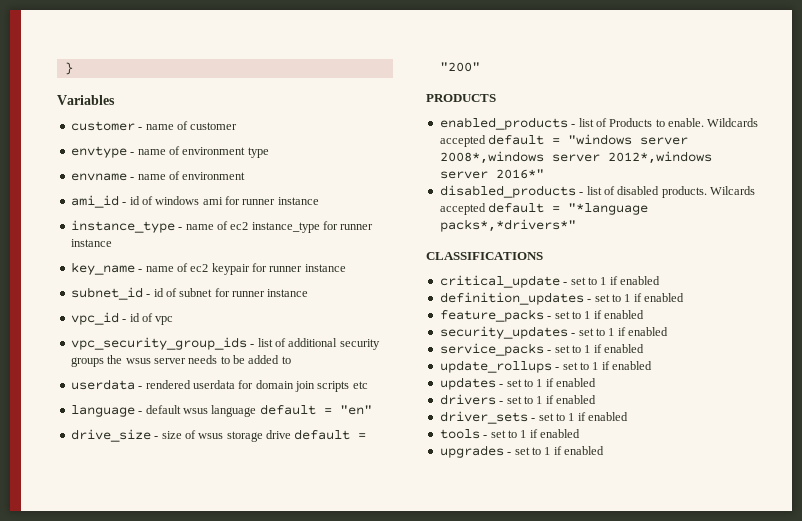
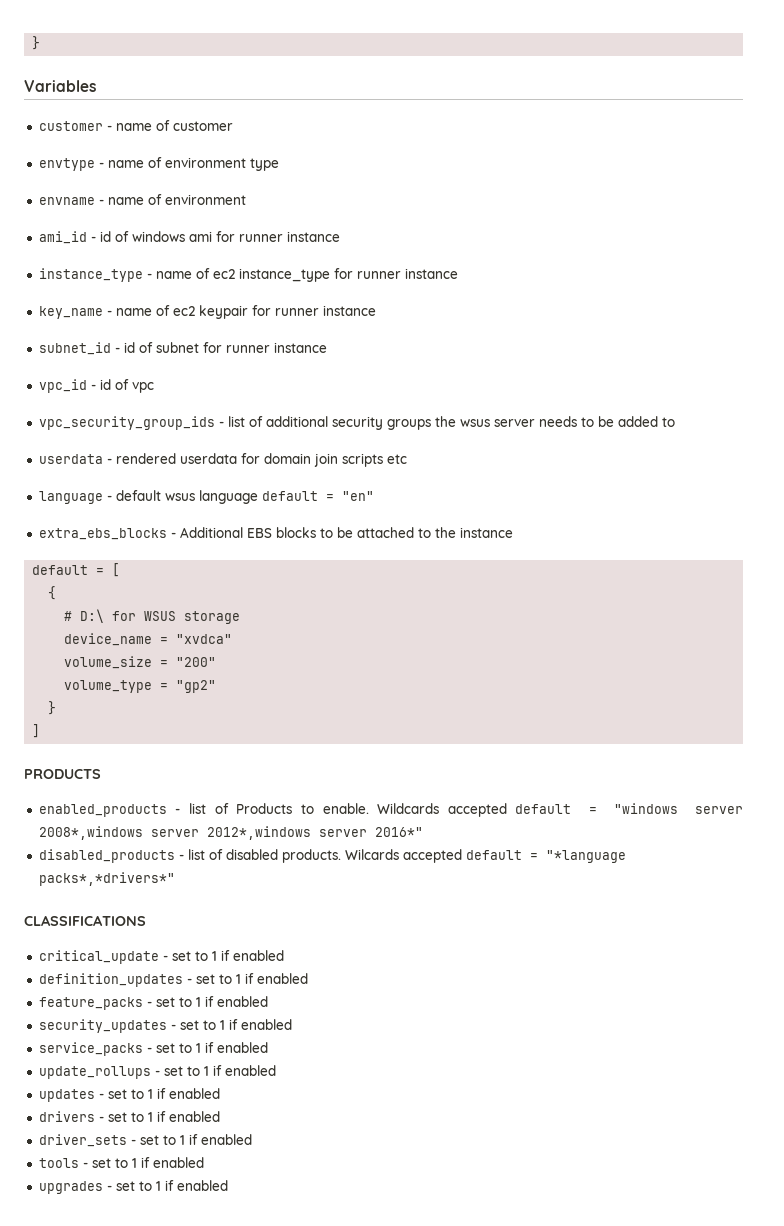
[70,429,367,442] [439,62,480,72] drive_size - size of wsus storage drive default = "200" -> [38,527,513,540] [32,563,121,577] [48,586,57,600] [64,609,241,624] [64,633,233,646] [64,656,217,669] [64,680,217,693] [48,701,57,715] [32,724,41,738] extra_ebs_blocks - Additional EBS blocks to be attached to the instance // default = [ // { // # D:\ for WSUS storage // device_name = "xvdca" // volume_size = "200" // volume_type = "gp2" // } // ]

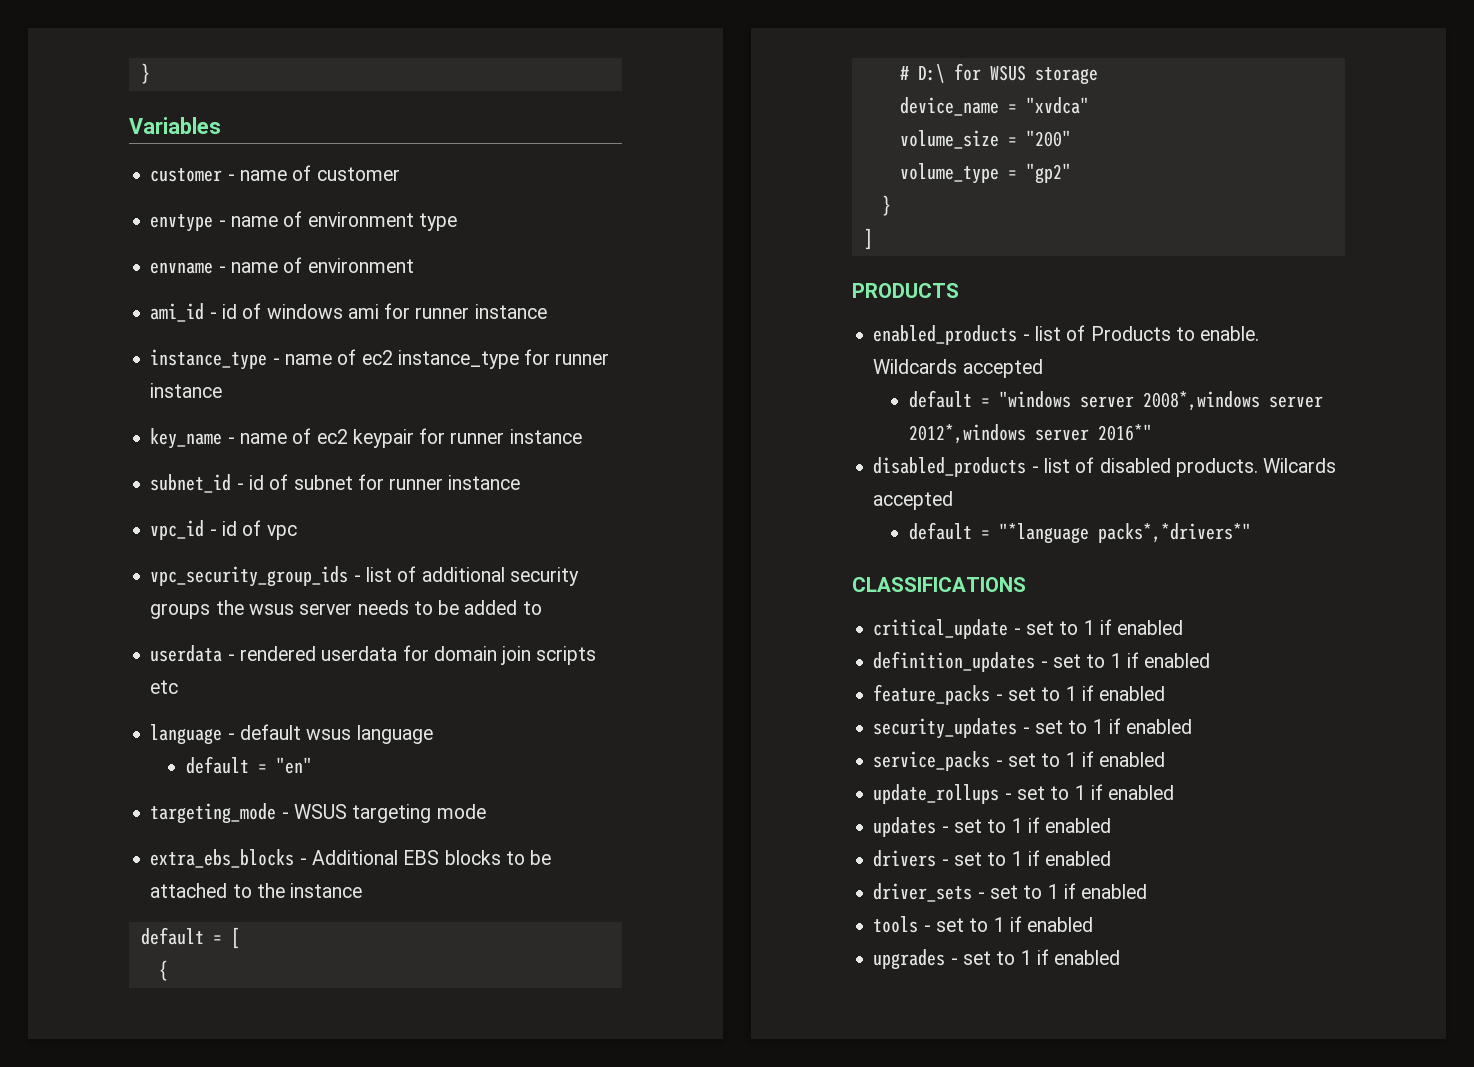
(258, 497) none -> (433, 734) //
(374, 496) none -> [150,803,486,824] // targeting_mode - WSUS targeting mode
(507, 810) none -> (1043, 368) //
(462, 856) none -> (954, 500) //

